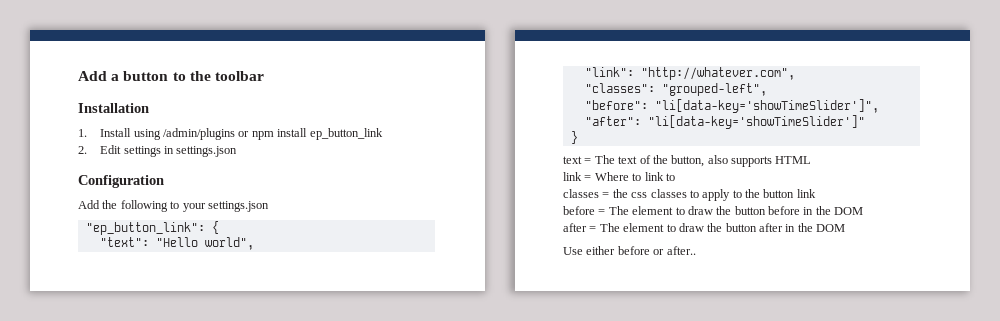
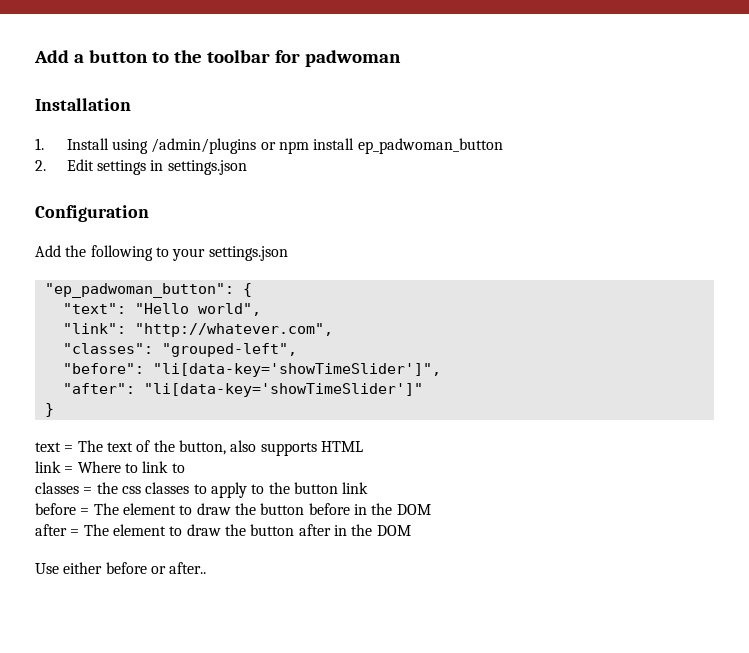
(264, 76) none -> [274,50,401,67] for padwoman
[309,128,383,140] ep_button_link -> [357,138,503,154] ep_padwoman_button
[85,222,205,235] "ep_button_link": -> [44,283,234,298] "ep_padwoman_button":

